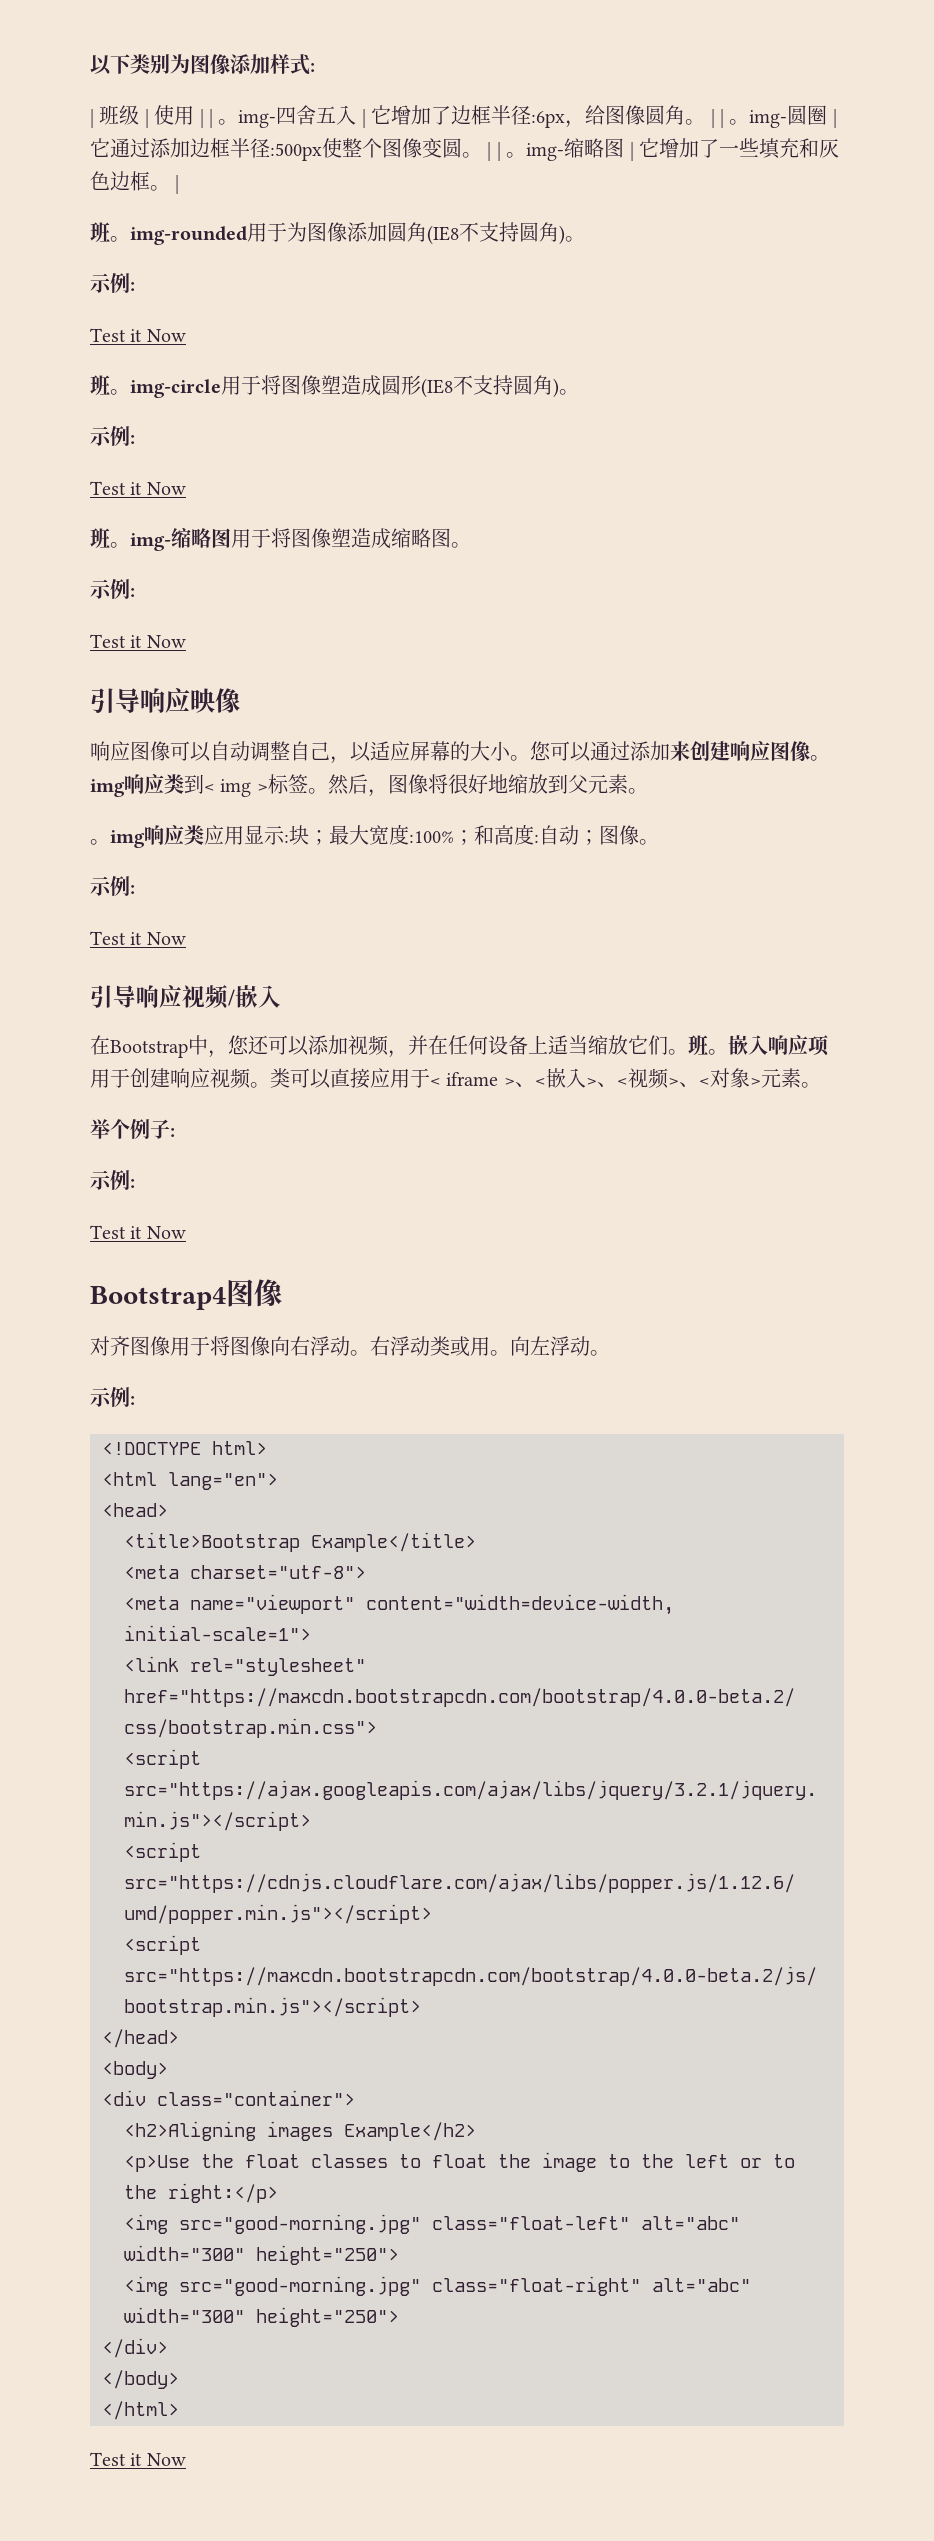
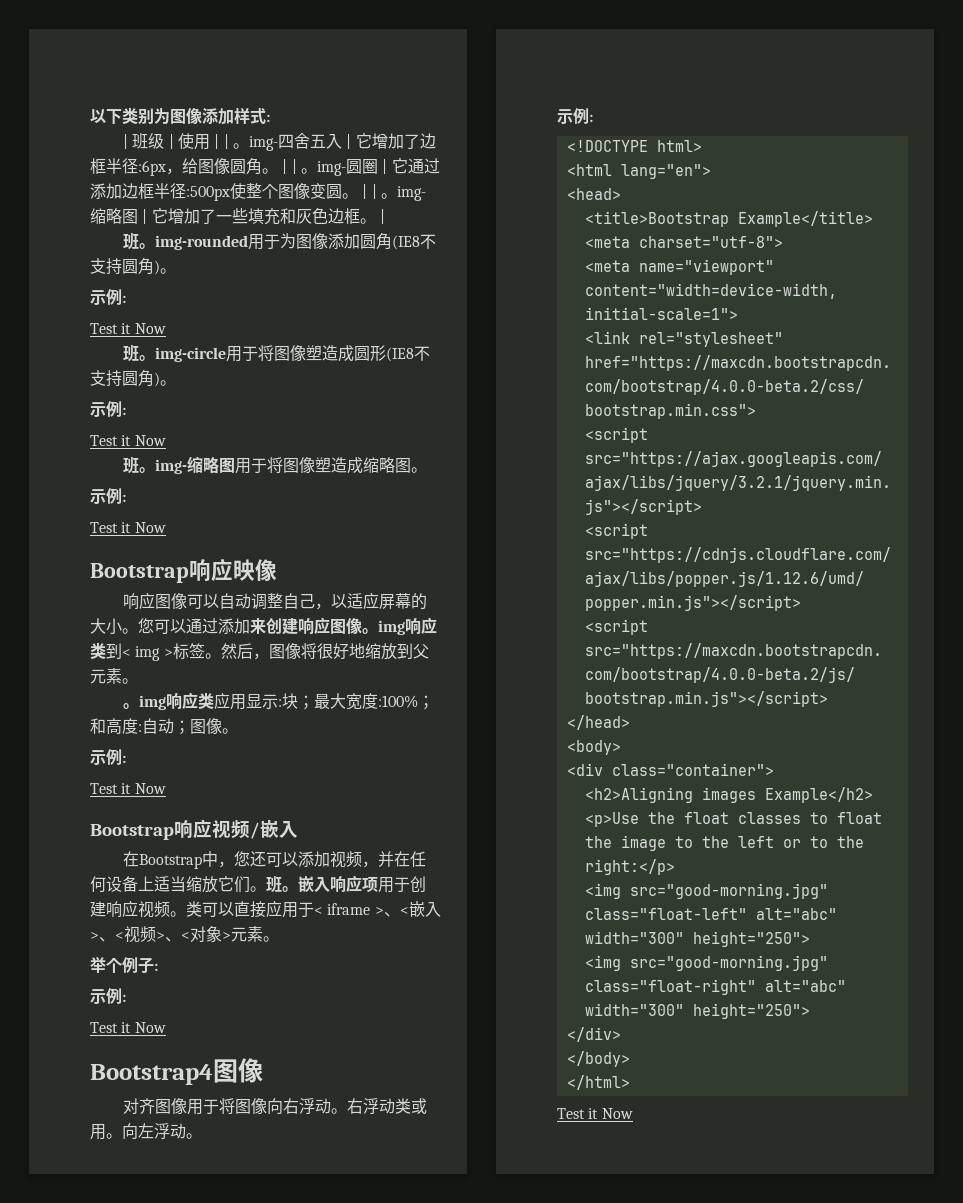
[90,688,140,714] 引导 -> [90,563,189,583] Bootstrap
[90,985,136,1008] 引导 -> [90,824,174,840] Bootstrap

